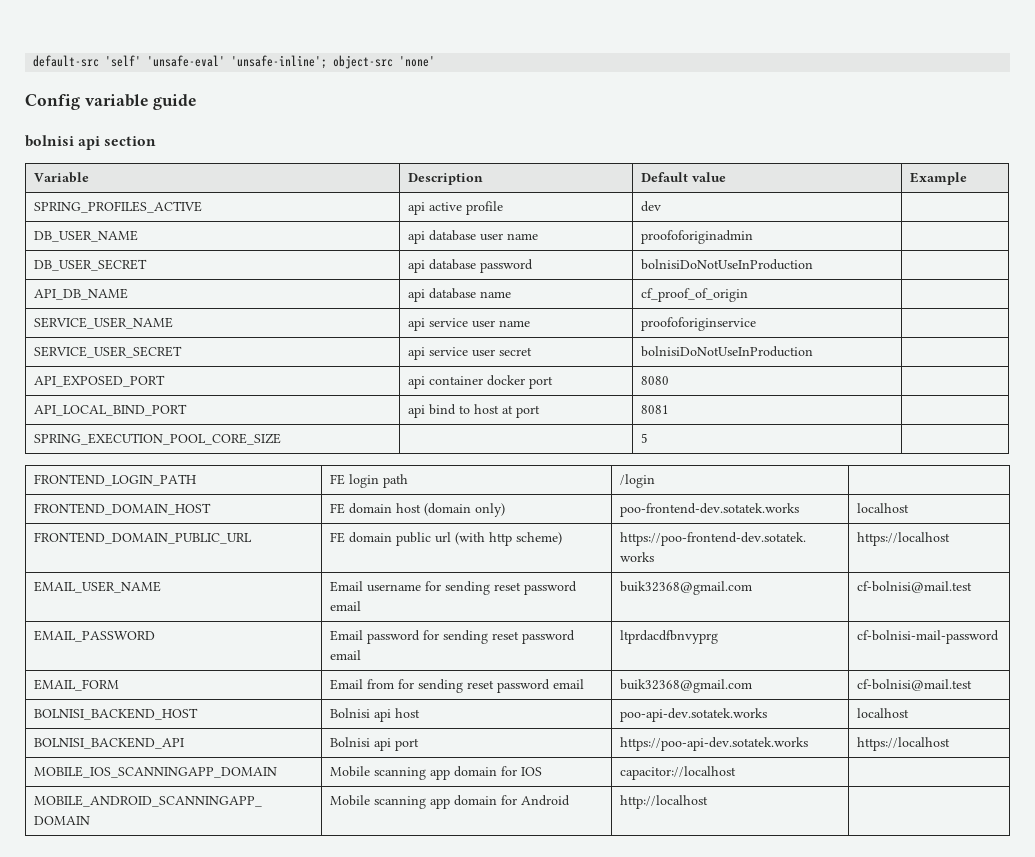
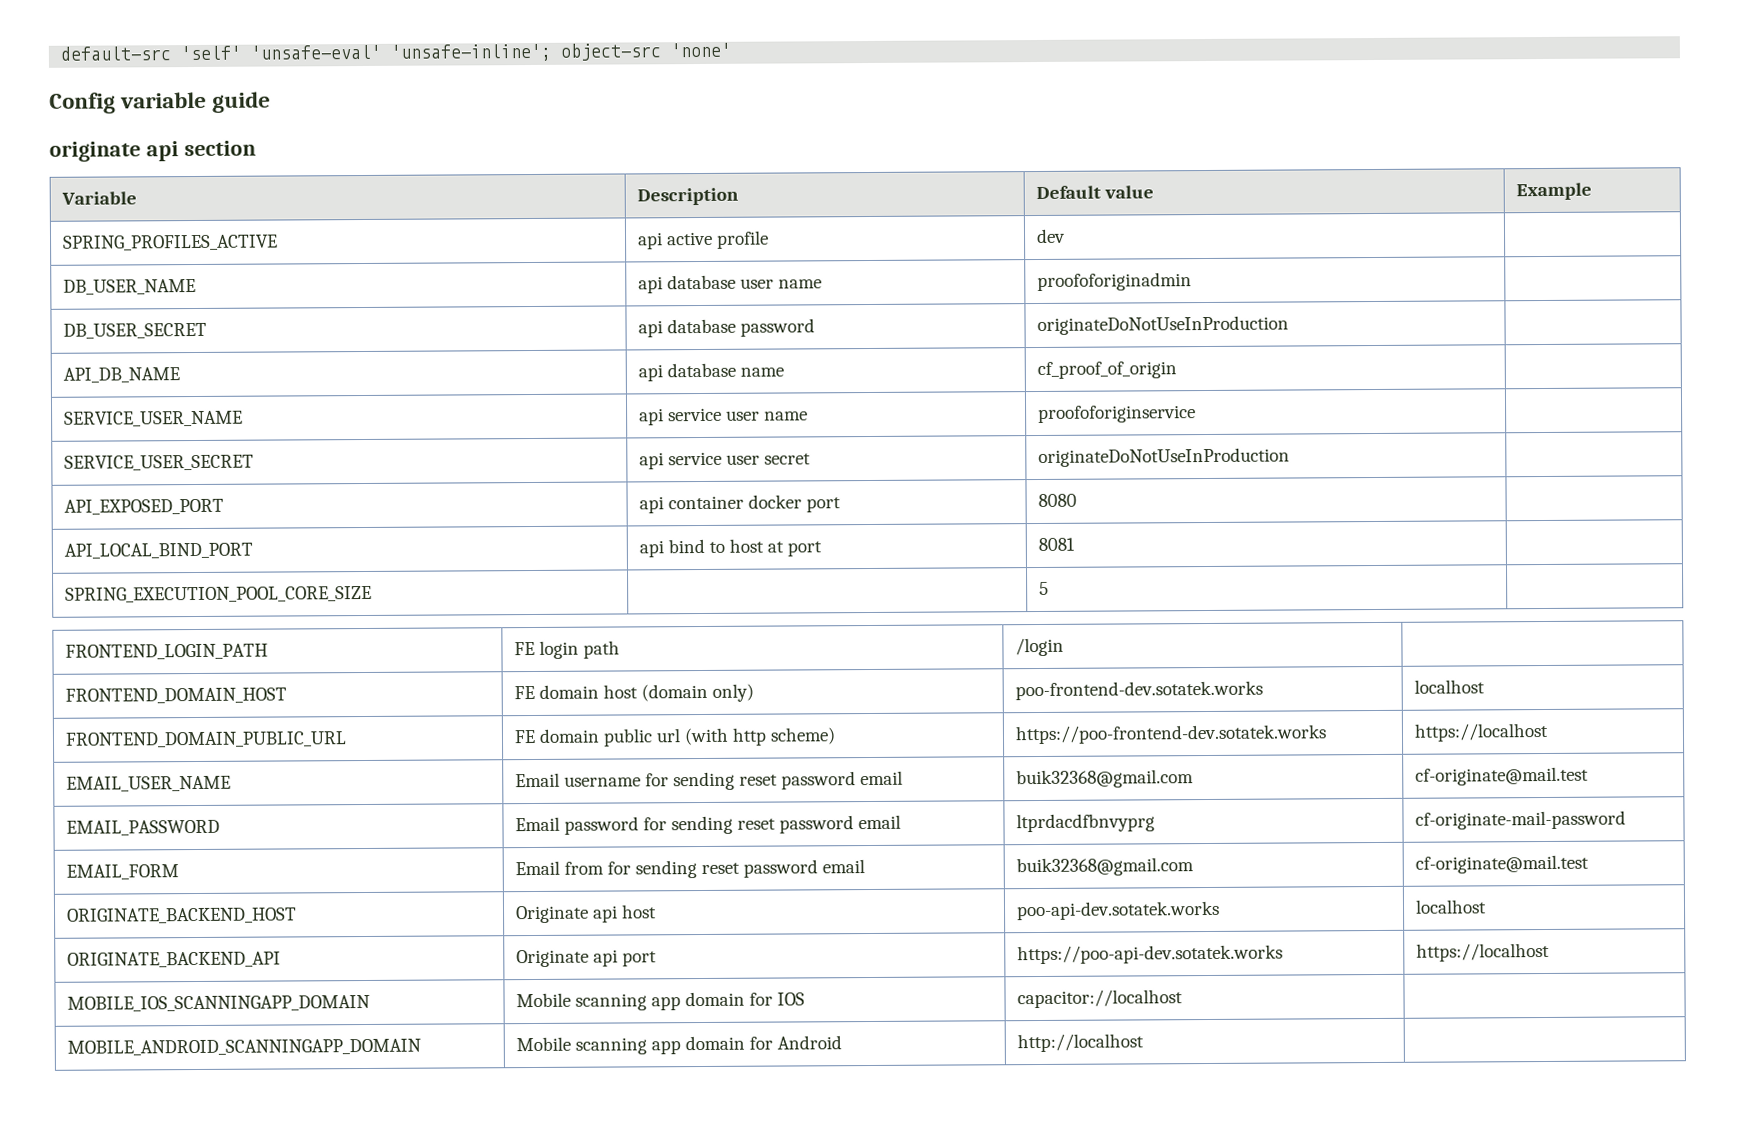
[25,135,74,147] bolnisi -> [49,141,141,162] originate
[641,259,814,270] bolnisiDoNotUseInProduction -> [1036,315,1289,336] originateDoNotUseInProduction
[641,346,814,357] bolnisiDoNotUseInProduction -> [1037,447,1290,468] originateDoNotUseInProduction
[857,581,973,593] cf-bolnisi@mail.test -> [1414,766,1589,786] cf-originate@mail.test
[857,630,1000,644] cf-bolnisi-mail-password -> [1414,810,1626,830] cf-originate-mail-password
[857,679,973,691] [34,708,199,720] [330,708,371,718] cf-bolnisi@mail.test // BOLNISI_BACKEND_HOST | Bolnisi -> [1414,854,1589,874] [65,907,297,924] [514,905,589,924] cf-originate@mail.test // ORIGINATE_BACKEND_HOST | Originate
[34,737,185,749] [330,737,371,747] BOLNISI_BACKEND_API | Bolnisi -> [66,951,281,968] [515,949,589,968] ORIGINATE_BACKEND_API | Originate

